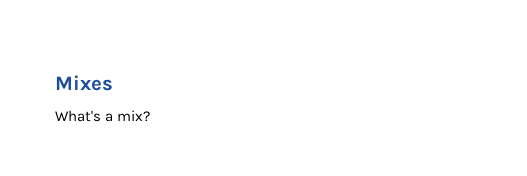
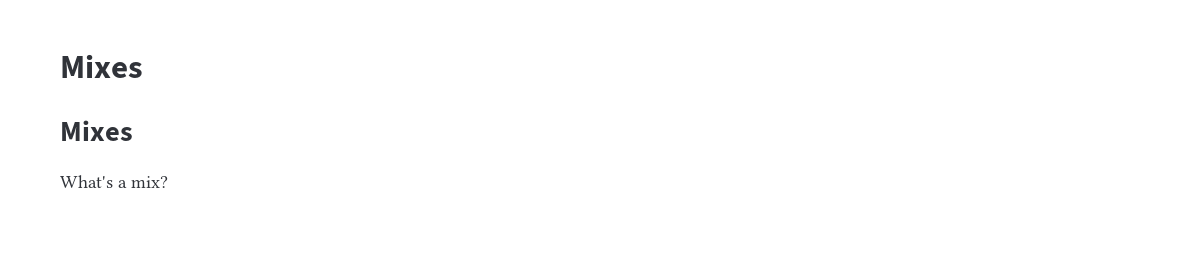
[55,75,113,91] Mixes -> [60,54,143,78] [60,120,133,141] Mixes // Mixes

